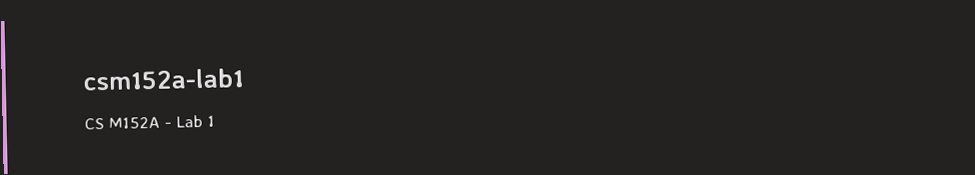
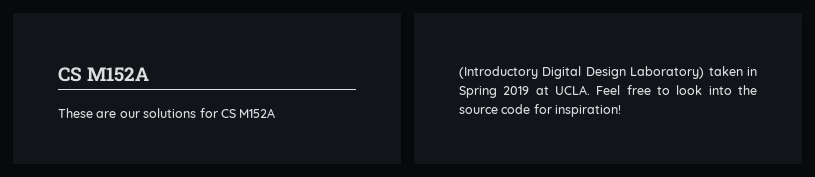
[83,68,244,91] [84,114,215,130] csm152a-lab1 // CS M152A - Lab 1 -> [58,67,150,82] [58,108,276,118] [459,66,757,79] [459,85,757,98] [459,104,622,117] CS M152A // These are our solutions for CS M152A (Introductory Digital Design Laboratory) taken in Spring 2019 at UCLA. Feel free to look into the source code for inspiration!

